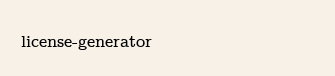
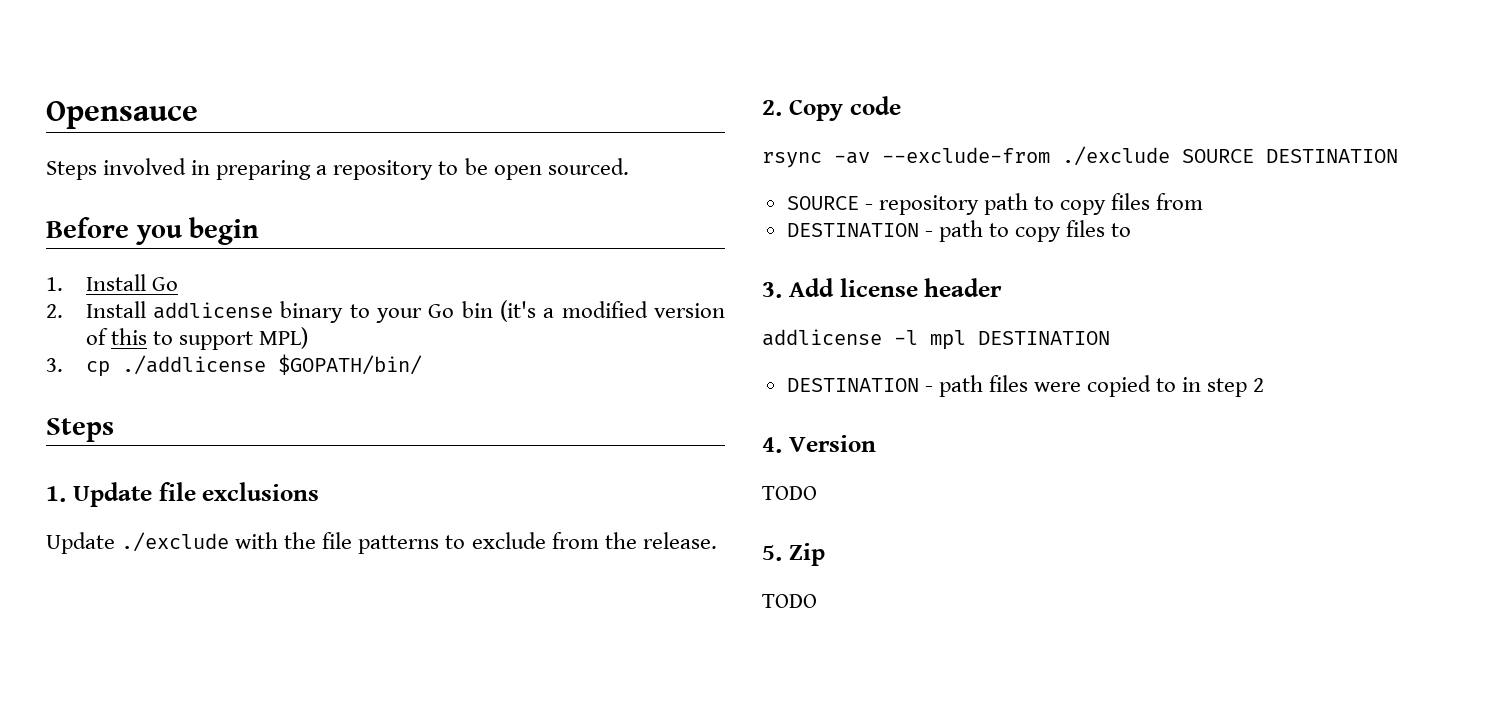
[21,36,152,50] license-generator -> [46,101,198,129] [46,158,629,180] [46,217,260,245] [46,274,178,291] [46,300,725,323] [85,327,308,350] [46,354,422,377] [46,418,114,442] [46,482,320,507] [46,532,717,554] [762,96,901,121] [762,146,1398,168] [786,193,1204,215] [786,220,1132,242] [762,278,1003,298] [762,329,1110,350] [786,375,1265,397] [762,435,876,453] [762,486,817,500] [762,543,825,566] [762,594,817,608] Opensauce // Steps involved in preparing a repository to be open sourced. // Before you begin // 1. Install Go // 2. Install addlicense binary to your Go bin (it's a modified version of this to support MPL) // 3. cp ./addlicense $GOPATH/bin/ // Steps // 1. Update file exclusions // Update ./exclude with the file patterns to exclude from the release. // 2. Copy code // rsync -av --exclude-from ./exclude SOURCE DESTINATION // SOURCE - repository path to copy files from // DESTINATION - path to copy files to // 3. Add license header // addlicense -l mpl DESTINATION // DESTINATION - path files were copied to in step 2 // 4. Version // TODO // 5. Zip // TODO

